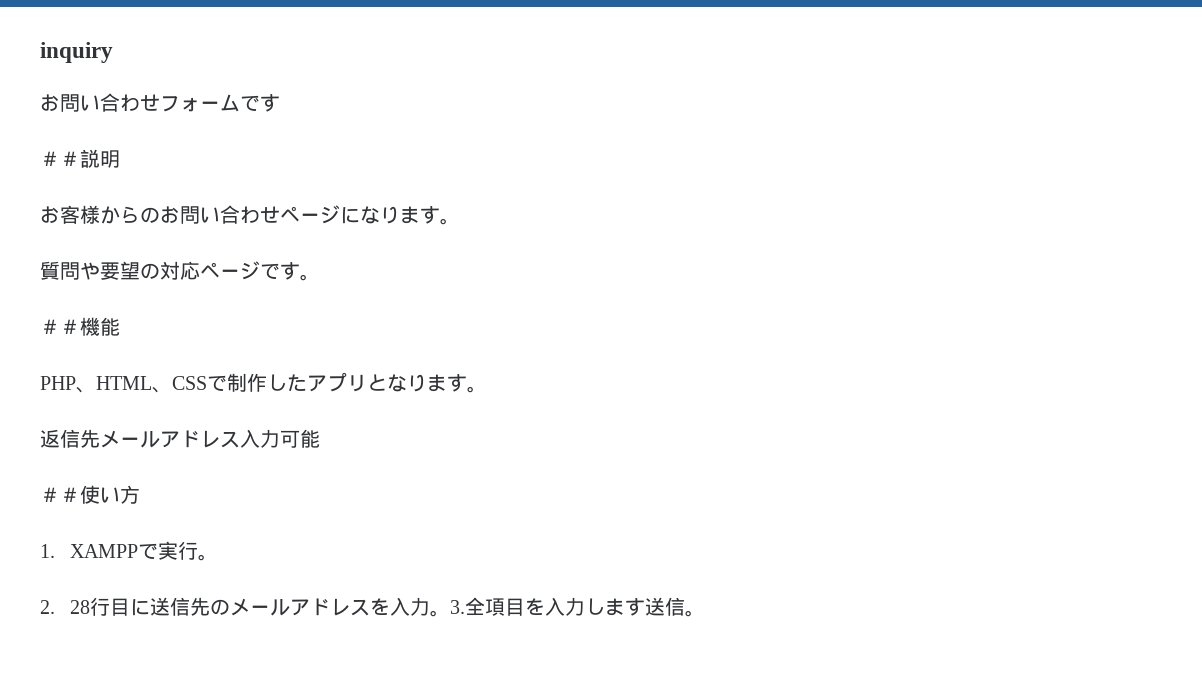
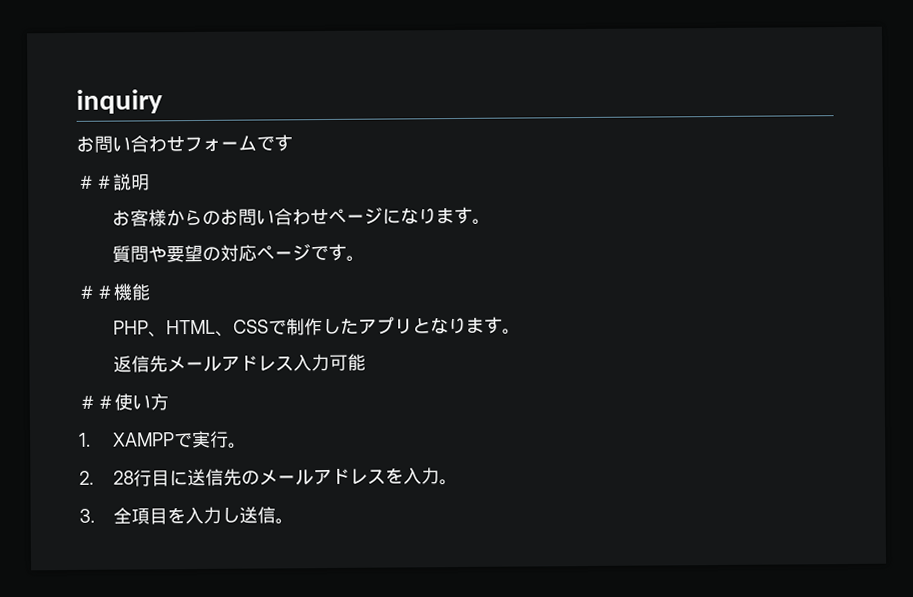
(450, 613) none -> (458, 482) //
[604,598,645,616] ます -> (240, 515) none

